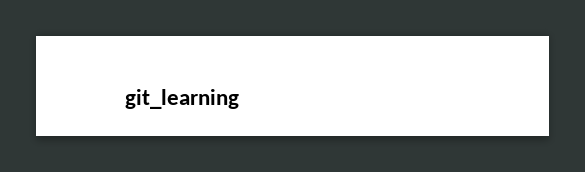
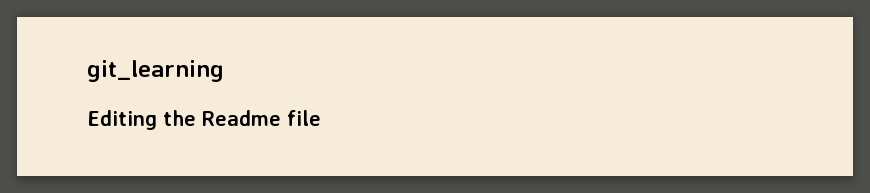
(239, 99) none -> [87,110,321,130] // Editing the Readme file

